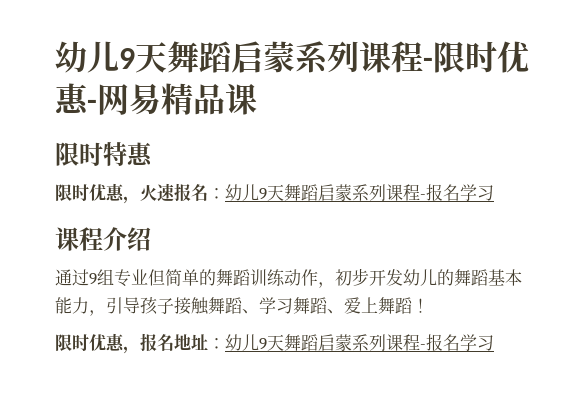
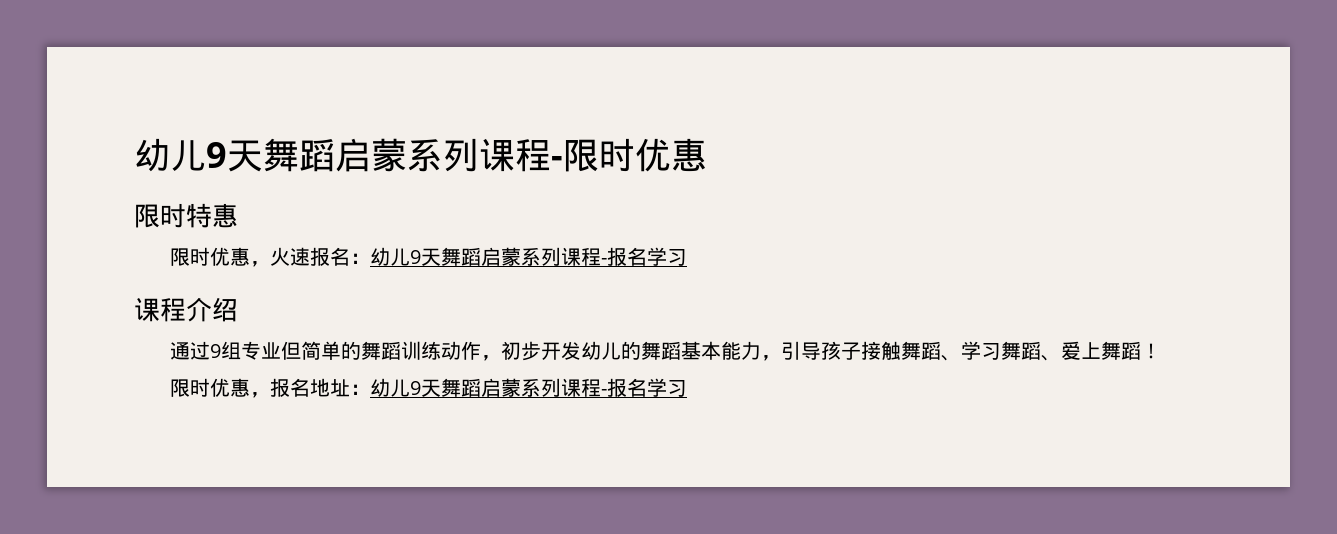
[87,83,257,115] -网易精品课 -> (707, 155) none

